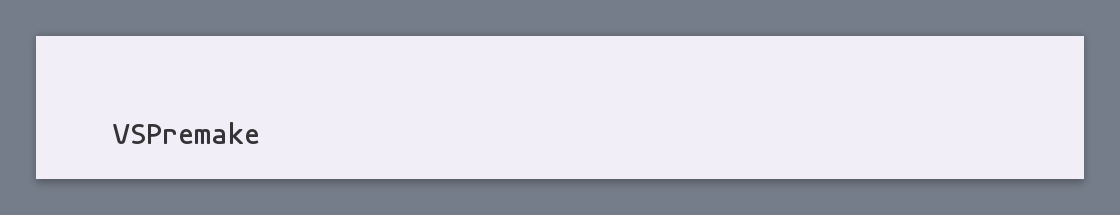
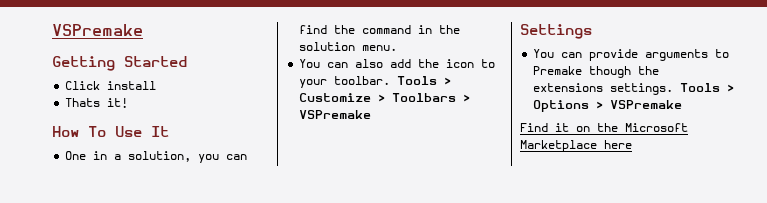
[113,122,260,144] VSPremake -> [52,24,143,36] [52,56,187,71] [65,81,157,90] [65,98,129,108] [52,126,169,137] [65,151,248,163] [299,25,461,34] [299,42,398,51] [299,59,496,68] [299,76,452,88] [299,93,471,102] [299,110,372,119] [520,24,592,39] [533,49,730,61] [533,66,660,78] [533,83,735,95] [533,100,683,112] [520,123,688,132] [520,140,632,152] VSPremake // Getting Started // Click install // Thats it! // How To Use It // One in a solution, you can find the command in the solution menu. // You can also add the icon to your toolbar. Tools > Customize > Toolbars > VSPremake // Settings // You can provide arguments to Premake though the extensions settings. Tools > Options > VSPremake // Find it on the Microsoft Marketplace here

